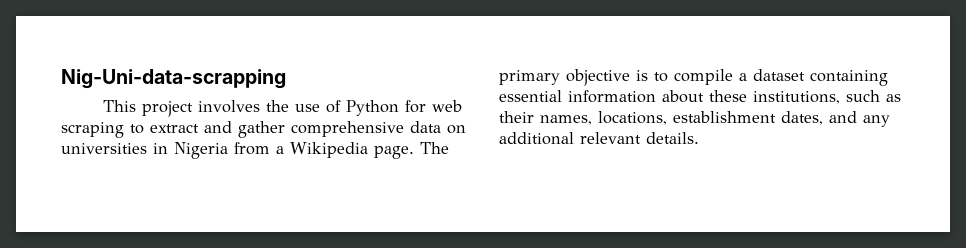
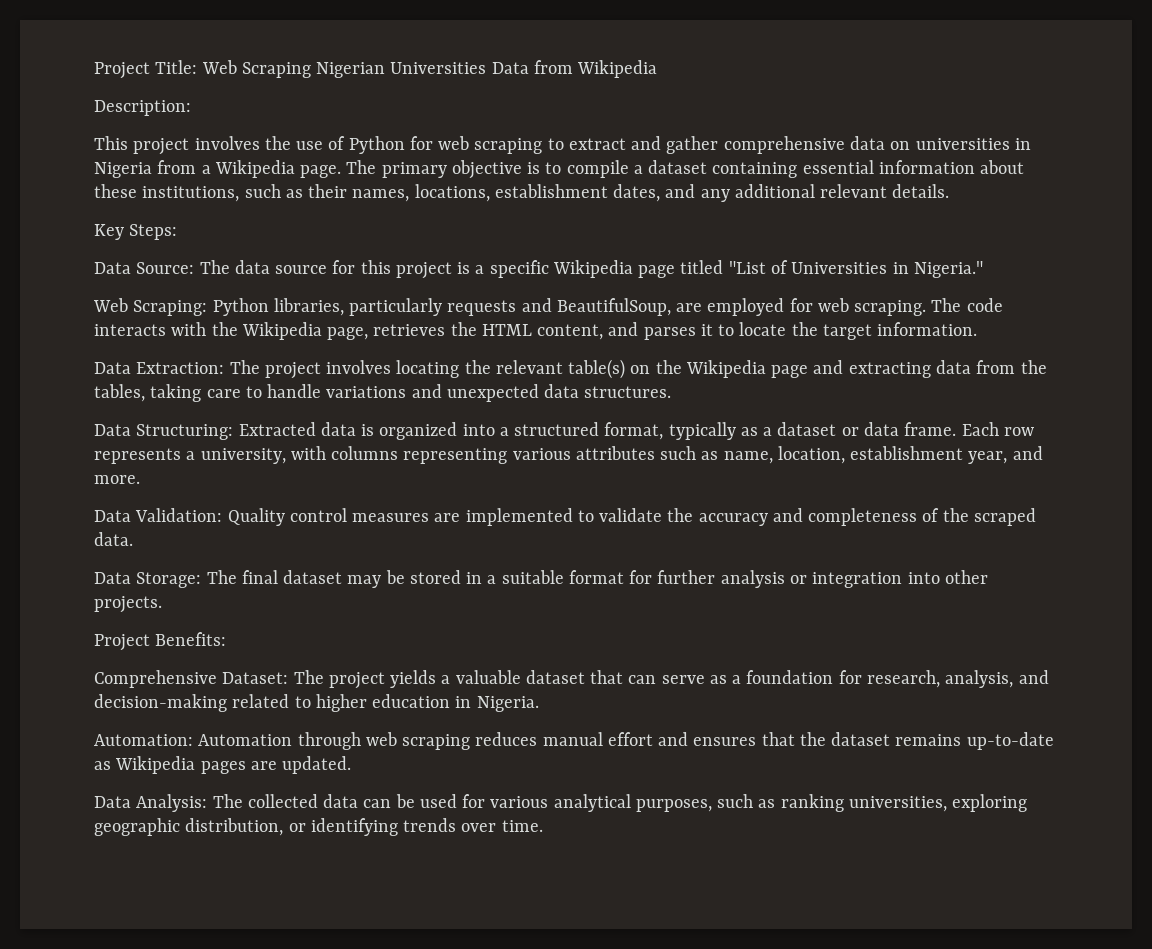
[61,69,286,89] Nig-Uni-data-scrapping -> [94,60,658,79] [94,100,191,116] Project Title: Web Scraping Nigerian Universities Data from Wikipedia // Description:
(699, 138) none -> [94,224,178,240] [94,260,983,279] [93,298,1003,316] [94,322,978,340] [94,359,1047,379] [94,384,672,402] [94,422,1034,440] [94,446,1043,464] [94,475,140,484] [94,508,1036,526] [94,532,133,546] [94,570,988,588] [94,596,162,613] [94,632,227,651] [94,670,1049,689] [94,694,539,712] [94,732,1054,750] [94,756,352,774] [94,794,1028,812] [94,818,543,836] // Key Steps: // Data Source: The data source for this project is a specific Wikipedia page titled "List of Universities in Nigeria." // Web Scraping: Python libraries, particularly requests and BeautifulSoup, are employed for web scraping. The code interacts with the Wikipedia page, retrieves the HTML content, and parses it to locate the target information. // Data Extraction: The project involves locating the relevant table(s) on the Wikipedia page and extracting data from the tables, taking care to handle variations and unexpected data structures. // Data Structuring: Extracted data is organized into a structured format, typically as a dataset or data frame. Each row represents a university, with columns representing various attributes such as name, location, establishment year, and more. // Data Validation: Quality control measures are implemented to validate the accuracy and completeness of the scraped data. // Data Storage: The final dataset may be stored in a suitable format for further analysis or integration into other projects. // Project Benefits: // Comprehensive Dataset: The project yields a valuable dataset that can serve as a foundation for research, analysis, and decision-making related to higher education in Nigeria. // Automation: Automation through web scraping reduces manual effort and ensures that the dataset remains up-to-date as Wikipedia pages are updated. // Data Analysis: The collected data can be used for various analytical purposes, such as ranking universities, exploring geographic distribution, or identifying trends over time.

